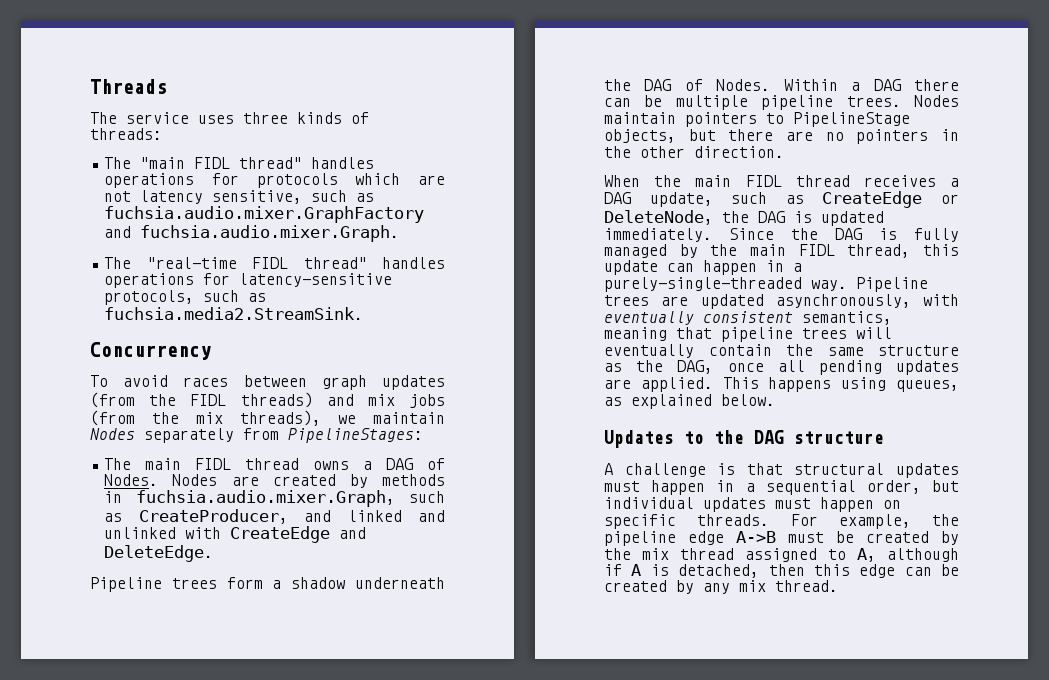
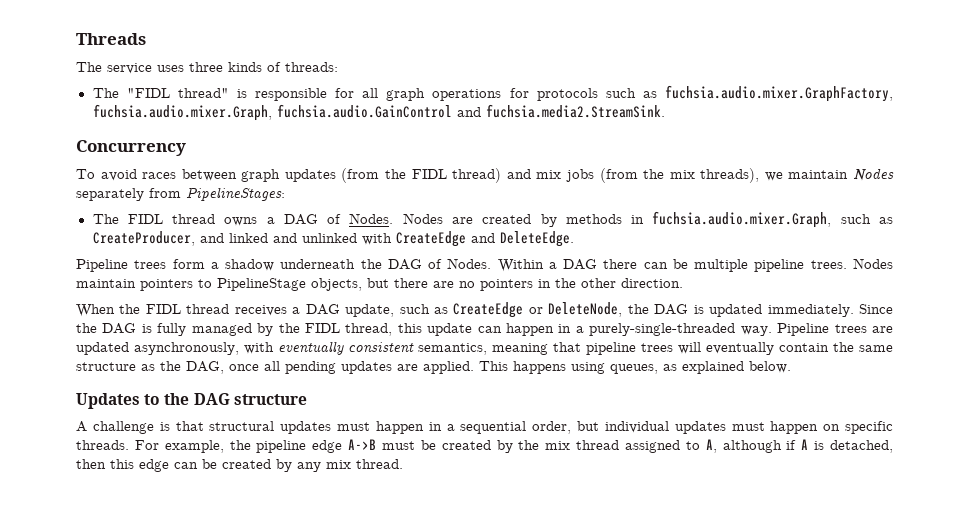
[140,157,375,169] [104,173,445,188] [104,190,375,204] [104,206,425,223] [104,225,400,242] [104,257,445,269] [104,273,393,288] [104,290,267,305] "main FIDL thread" handles operations for protocols which are not latency sensitive, such as fuchsia.audio.mixer.GraphFactory and fuchsia.audio.mixer.Graph. // The "real-time FIDL thread" handles operations for latency-sensitive protocols, such as -> [126,85,894,102] [92,104,481,121] "FIDL thread" is responsible for all graph operations for protocols such as fuchsia.audio.mixer.GraphFactory, fuchsia.audio.mixer.Graph, fuchsia.audio.GainControl and
[240,392,313,408] threads) -> [452,168,502,183] thread)
[145,458,182,470] main -> (119, 219) none
[695,175,732,187] main -> (141, 309) none
[750,244,786,256] main -> (300, 328) none

